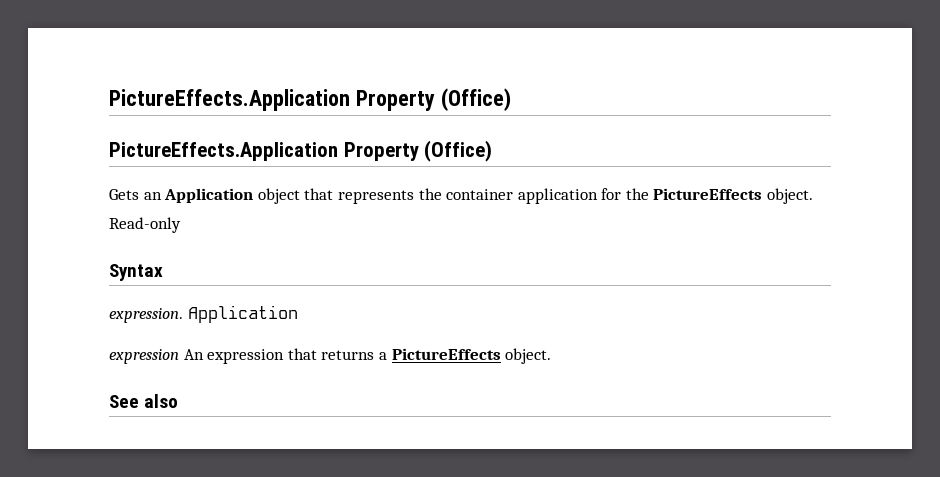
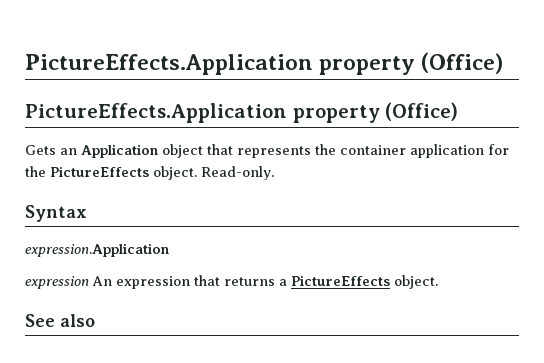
[109,89,435,111] PictureEffects.Application Property -> [25,54,416,75] PictureEffects.Application property
[343,142,419,161] Property -> [292,105,380,123] property
[109,217,181,233] Read-only -> [201,166,274,180] Read-only.
[109,305,298,323] expression. Application -> [25,243,169,257] expression.Application

